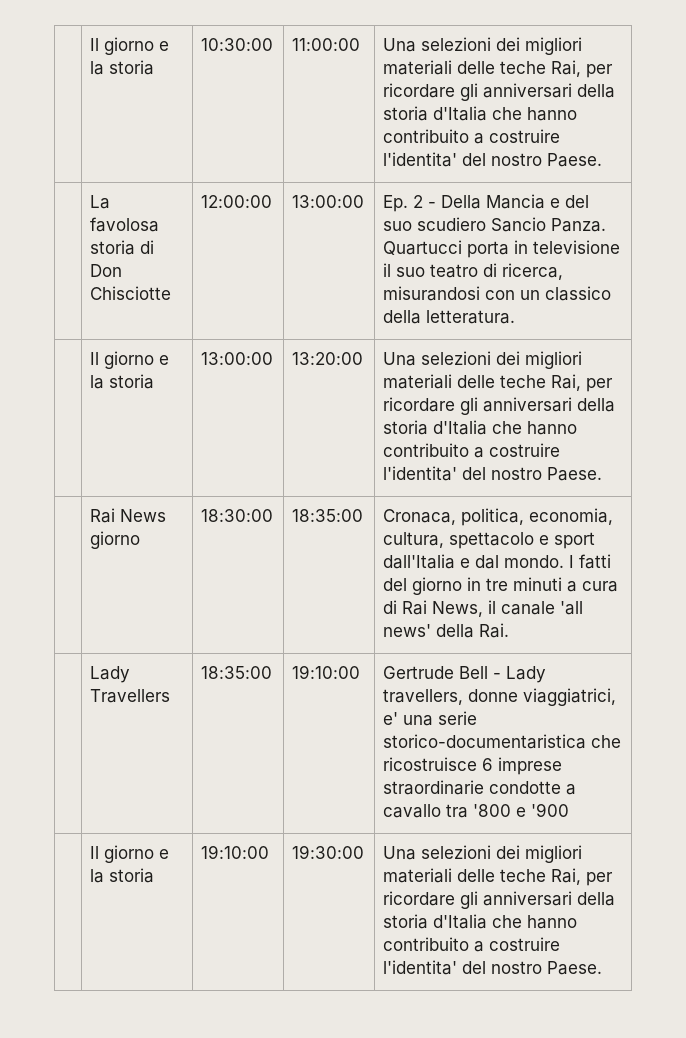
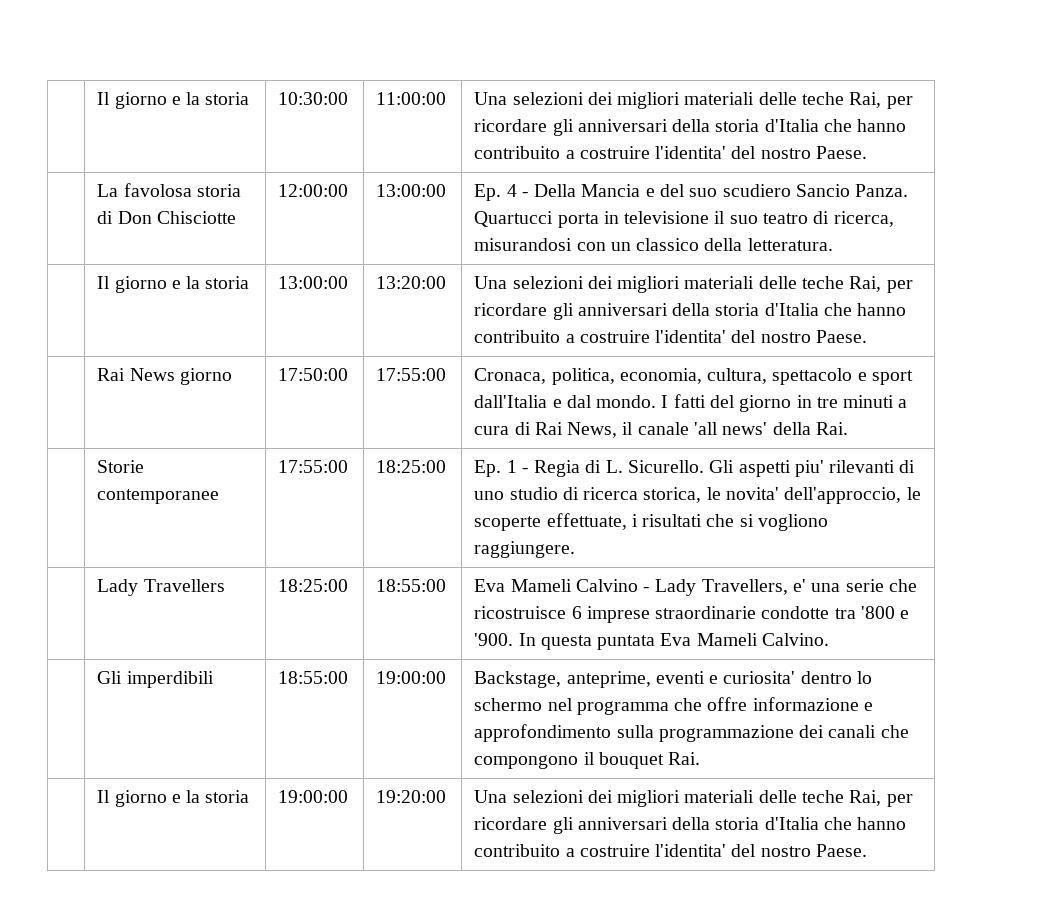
[413,195,424,208] 2 -> [506,184,517,197] 4
[201,509,274,522] [292,509,364,522] 18:30:00 | 18:35:00 -> [278,368,349,381] [376,368,447,381] 17:50:00 | 17:55:00
[90,666,131,683] [90,689,171,703] [201,666,273,679] [292,665,361,679] [383,666,547,683] [383,688,617,706] Lady Travellers | 18:35:00 | 19:10:00 | Gertrude Bell - Lady travellers, donne viaggiatrici, -> [97,460,145,473] [97,489,220,504] [278,460,349,473] [376,460,447,473] [474,460,916,477] [474,487,921,504] [474,513,828,531] [474,541,576,558] [97,579,225,596] [278,579,349,592] [376,579,447,592] [474,579,788,596] Storie contemporanee | 17:55:00 | 18:25:00 | Ep. 1 - Regia di L. Sicurello. Gli aspetti piu' rilevanti di uno studio di ricerca storica, le novita' dell'approccio, le scoperte effettuate, i risultati che si vogliono raggiungere. // | Lady Travellers | 18:25:00 | 18:55:00 | Eva Mameli Calvino - Lady Travellers,
[383,734,587,749] storico-documentaristica -> (884, 585) none
[566,784,577,795] [383,804,442,818] a cavallo -> (830, 612) none
[531,803,570,817] [90,845,170,863] [90,868,155,883] [201,845,270,859] [292,845,365,859] '900 // | Il giorno e la storia | 19:10:00 | 19:30:00 -> [474,633,829,650] [97,671,214,688] [278,671,349,684] [376,671,447,684] [474,671,872,688] [474,697,873,715] [474,724,909,742] [474,752,701,769] [97,790,250,807] [278,790,349,803] [376,790,447,803] '900. In questa puntata Eva Mameli Calvino. // | Gli imperdibili | 18:55:00 | 19:00:00 | Backstage, anteprime, eventi e curiosita' dentro lo schermo nel programma che offre informazione e approfondimento sulla programmazione dei canali che compongono il bouquet Rai. // | Il giorno e la storia | 19:00:00 | 19:20:00

